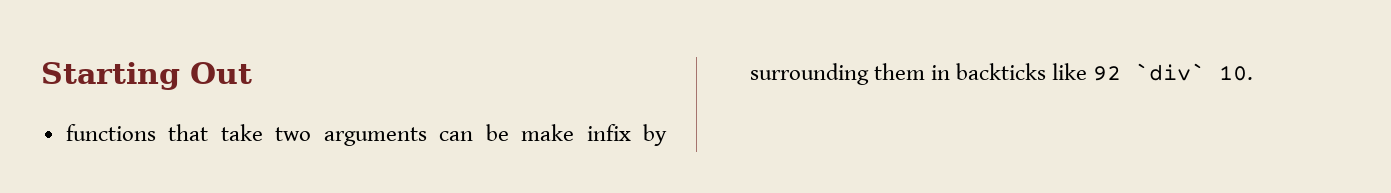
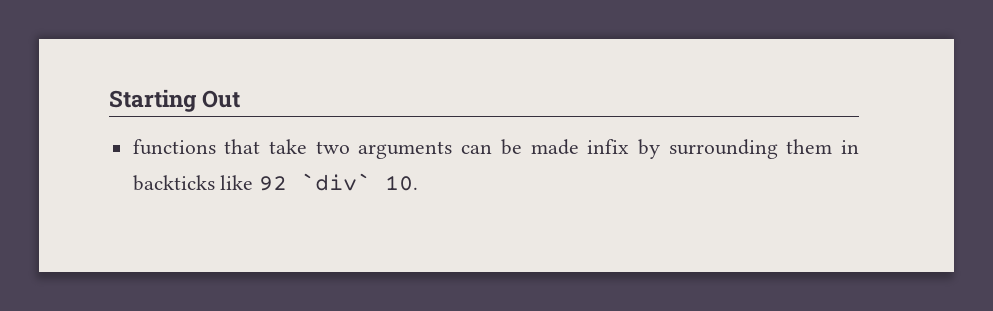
[521,124,575,141] make -> [530,139,579,155] made

